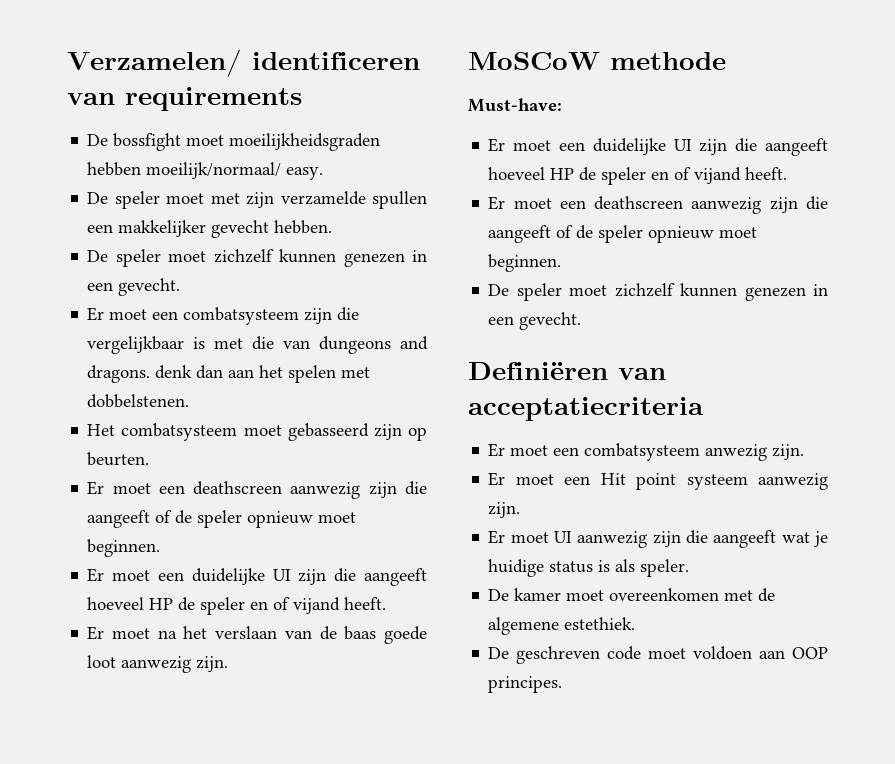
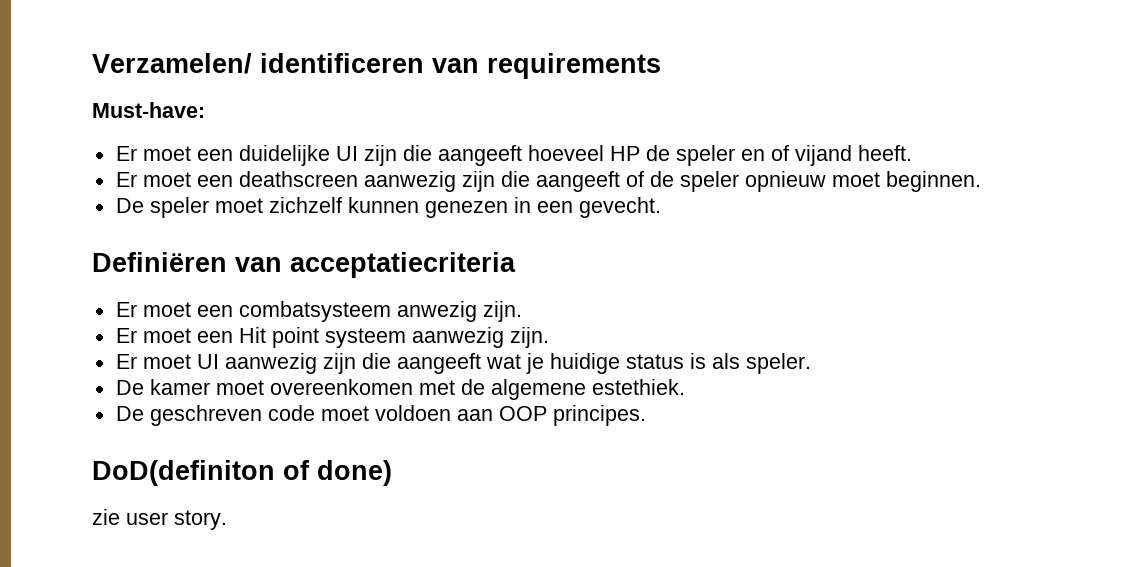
[87,133,381,151] [87,162,324,180] [87,191,427,209] [87,220,333,238] [87,249,427,267] [87,278,181,296] [87,307,360,325] [87,336,428,354] [87,365,371,383] [87,394,190,408] [87,423,427,441] [87,452,150,466] [87,481,427,499] [87,510,357,528] [87,539,161,557] [87,568,427,586] [87,597,387,615] [87,626,428,644] [87,655,229,673] [468,52,726,70] // De bossfight moet moeilijkheidsgraden hebben moeilijk/normaal/ easy. // De speler moet met zijn verzamelde spullen een makkelijker gevecht hebben. // De speler moet zichzelf kunnen genezen in een gevecht. // Er moet een combatsysteem zijn die vergelijkbaar is met die van dungeons and dragons. denk dan aan het spelen met dobbelstenen. // Het combatsysteem moet gebasseerd zijn op beurten. // Er moet een deathscreen aanwezig zijn die aangeeft of de speler opnieuw moet beginnen. // Er moet een duidelijke UI zijn die aangeeft hoeveel HP de speler en of vijand heeft. // Er moet na het verslaan van de baas goede loot aanwezig zijn. // MoSCoW methode -> (661, 66) none
(563, 684) none -> [92,460,392,486] [92,509,227,530] // DoD(definiton of done) // zie user story.

